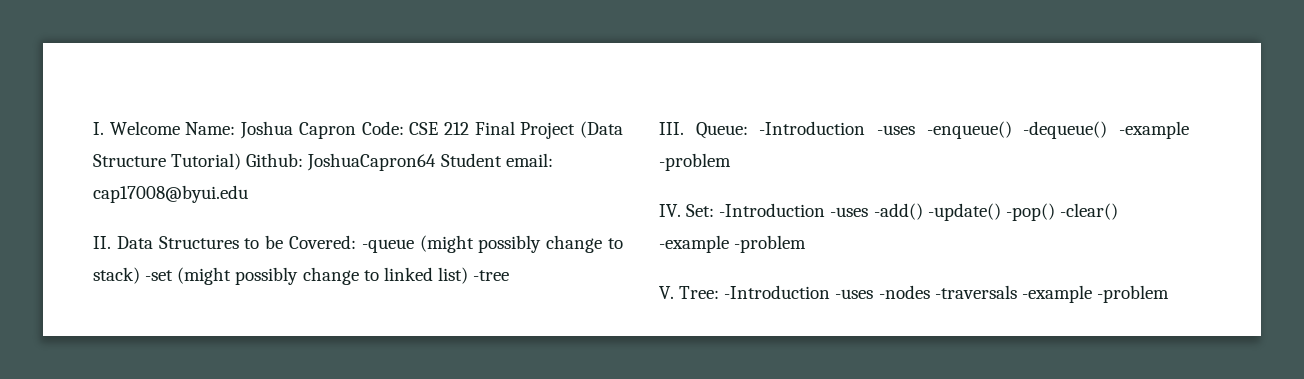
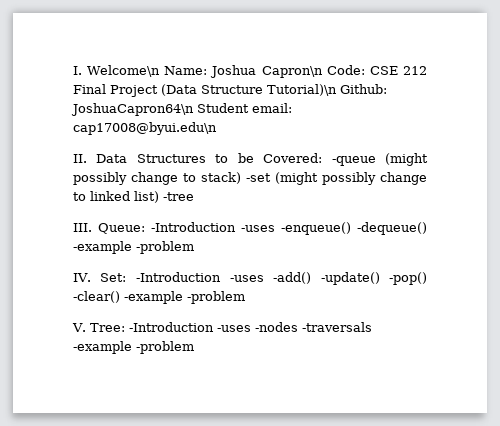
[109,121,180,135] Welcome -> [87,65,161,77] Welcome\n
[298,122,356,139] Capron -> [261,66,323,78] Capron\n
[171,153,437,171] Tutorial) Github: JoshuaCapron64 -> [267,84,387,96] [71,103,194,116] Tutorial)\n Github: JoshuaCapron64\n
[93,185,248,203] cap17008@byui.edu -> [73,122,217,135] cap17008@byui.edu\n

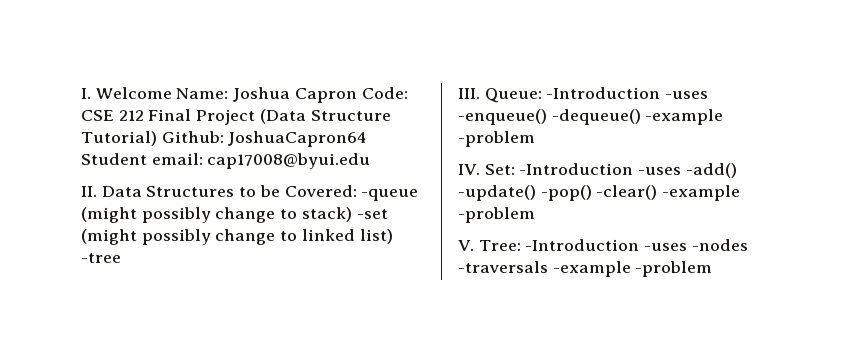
[87,65,161,77] Welcome\n -> [95,87,172,99] Welcome
[261,66,323,78] Capron\n -> [294,88,357,103] Capron
[267,84,387,96] [71,103,194,116] Tutorial)\n Github: JoshuaCapron64\n -> [81,131,368,147] Tutorial) Github: JoshuaCapron64
[73,122,217,135] cap17008@byui.edu\n -> [207,153,371,169] cap17008@byui.edu

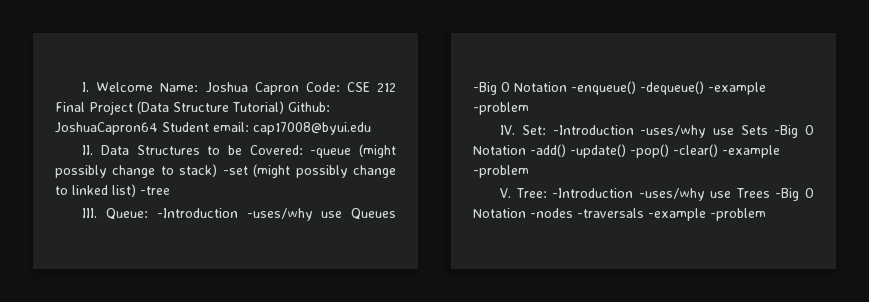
[665,91,709,99] -uses -> [246,208,396,221] [473,82,567,95] -uses/why use Queues -Big O Notation
[638,167,682,175] -uses -> [640,125,814,138] [473,145,526,155] -uses/why use Sets -Big O Notation
[644,243,688,251] -uses -> [638,188,814,201] [473,208,526,218] -uses/why use Trees -Big O Notation

